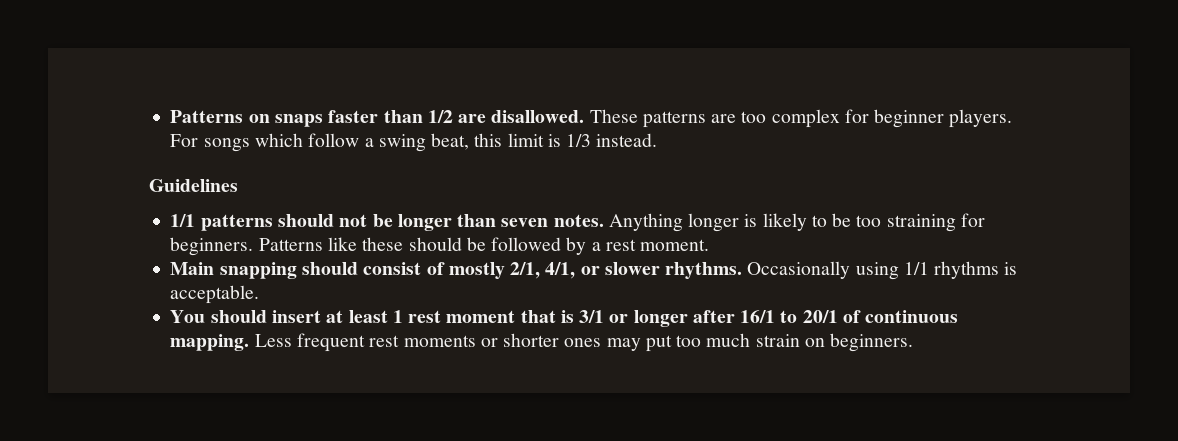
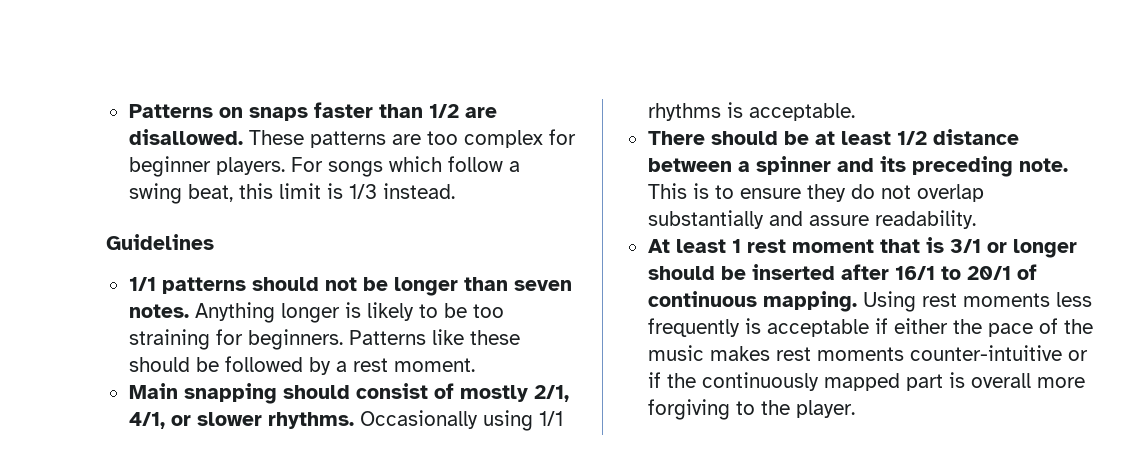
[170,310,344,323] You should insert at -> [647,129,1019,145] [647,156,1068,177] [647,183,984,202] [647,210,976,229] [647,239,670,253] There should be at least 1/2 distance between a spinner and its preceding note. This is to ensure they do not overlap substantially and assure readability. // At
(688, 318) none -> [647,264,835,280] should be inserted
[254,333,914,352] Less frequent rest moments or shorter ones may put too much strain on beginners. -> [862,291,1092,312] [647,318,1093,337] [647,345,1088,361] [647,372,1085,391] [647,399,855,420] Using rest moments less frequently is acceptable if either the pace of the music makes rest moments counter-intuitive or if the continuously mapped part is overall more forgiving to the player.

